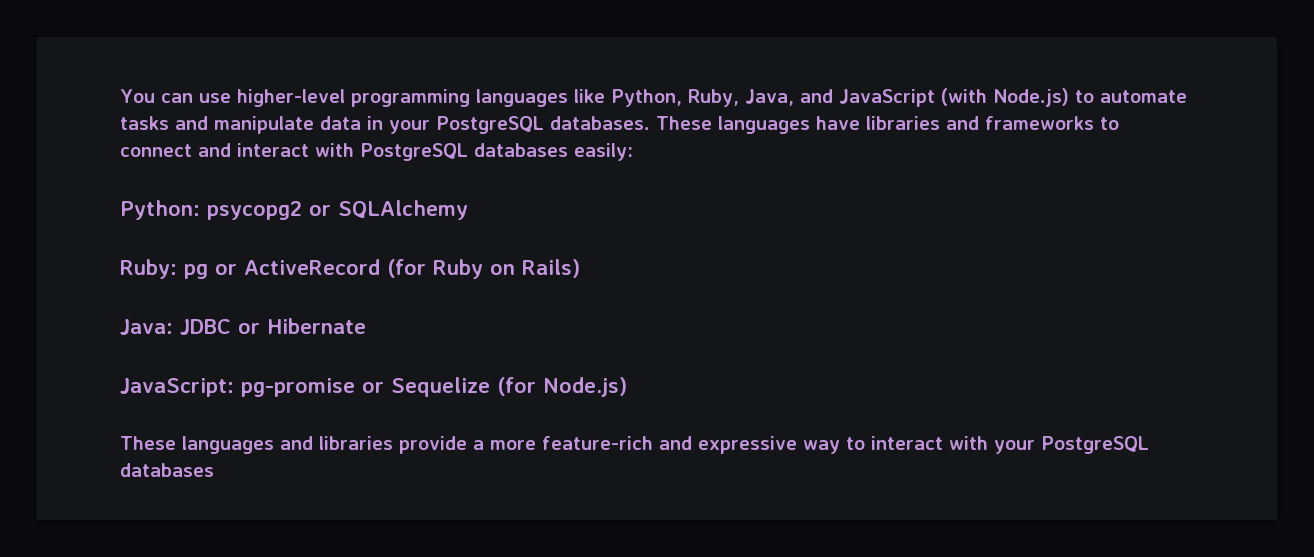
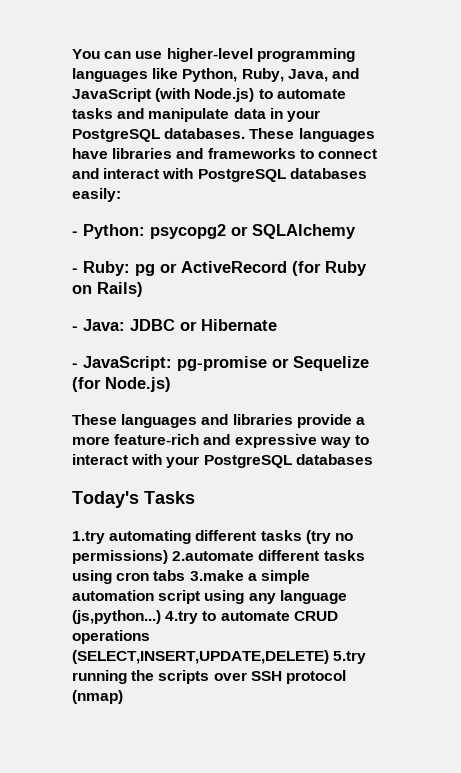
(633, 152) none -> [72,231,78,236] -
(468, 210) none -> [72,268,78,273] -
(580, 268) none -> [72,326,78,331] -
(366, 326) none -> [72,363,78,368] -
(214, 470) none -> [72,491,195,508] [72,530,353,544] [72,550,365,564] [72,570,310,584] [72,590,347,604] [72,610,338,624] [72,630,150,644] [72,650,367,664] [72,670,346,684] [72,690,123,704] // Today's Tasks // 1.try automating different tasks (try no permissions) 2.automate different tasks using cron tabs 3.make a simple automation script using any language (js,python...) 4.try to automate CRUD operations (SELECT,INSERT,UPDATE,DELETE) 5.try running the scripts over SSH protocol (nmap)

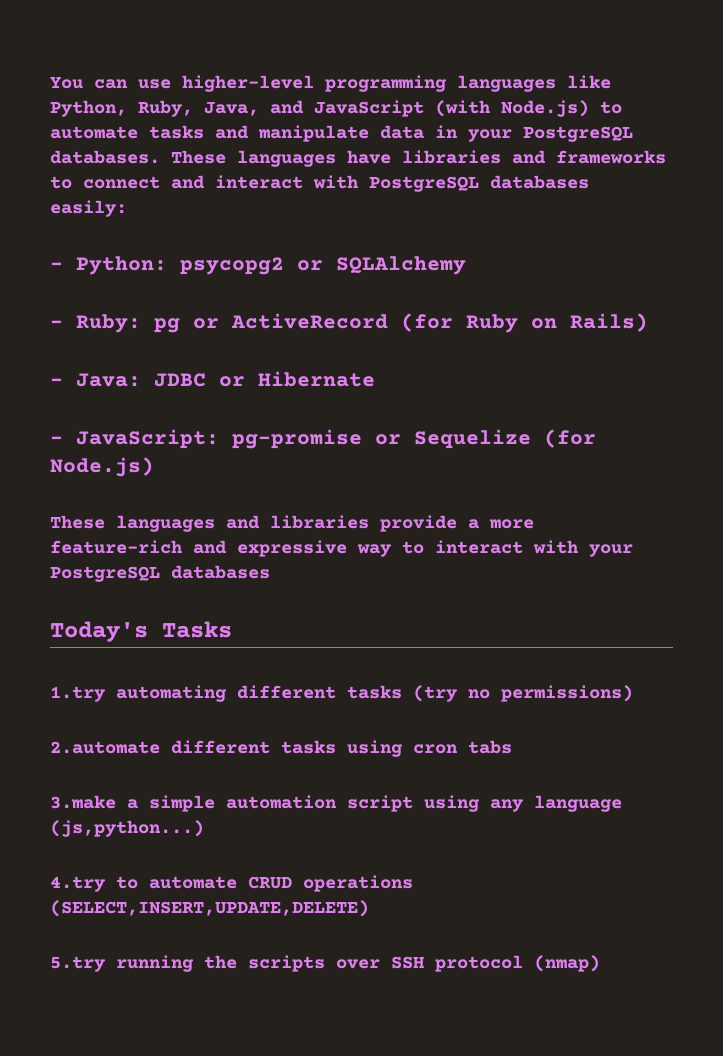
(168, 557) none -> (633, 693) //
(186, 575) none -> (512, 747) //
(161, 617) none -> (204, 828) //
(329, 657) none -> (369, 908) //

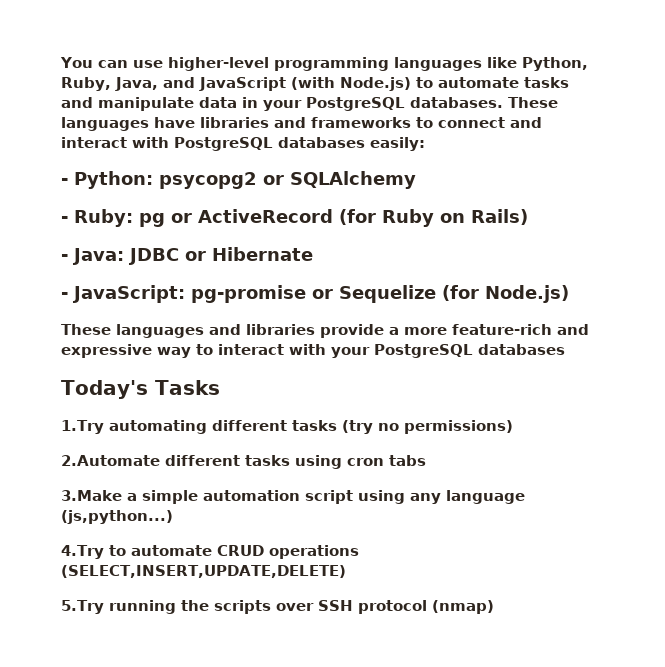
[50,686,106,702] 1.try -> [61,420,104,434] 1.Try
[50,741,160,754] 2.automate -> [61,455,160,466] 2.Automate
[50,795,116,809] 3.make -> [61,490,122,501] 3.Make
[50,876,106,892] 4.try -> [61,545,104,559] 4.Try
[50,956,106,972] 5.try -> [61,600,104,614] 5.Try

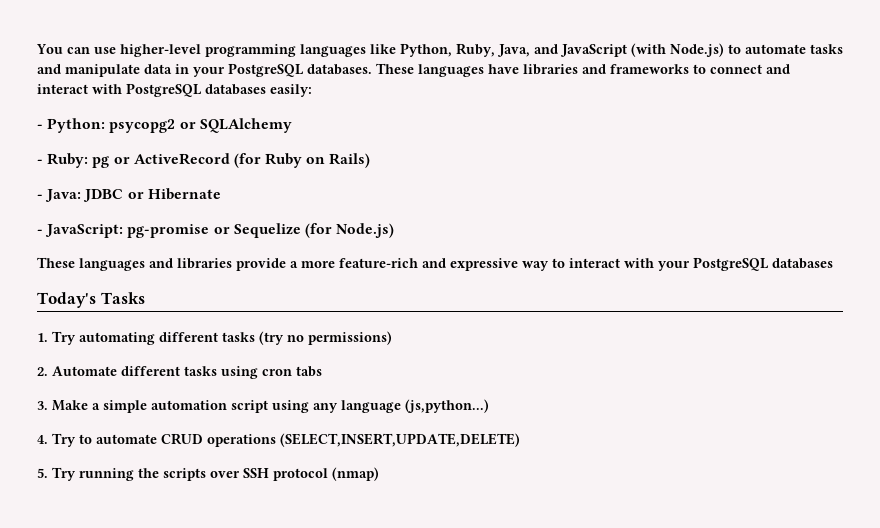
[61,420,104,434] 1.Try -> [37,331,76,345] 1. Try
[61,455,160,466] 2.Automate -> [37,366,117,376] 2. Automate
[61,490,122,501] 3.Make -> [37,400,88,411] 3. Make
[61,545,104,559] 4.Try -> [37,433,76,447] 4. Try
[61,600,104,614] 5.Try -> [37,467,76,481] 5. Try

